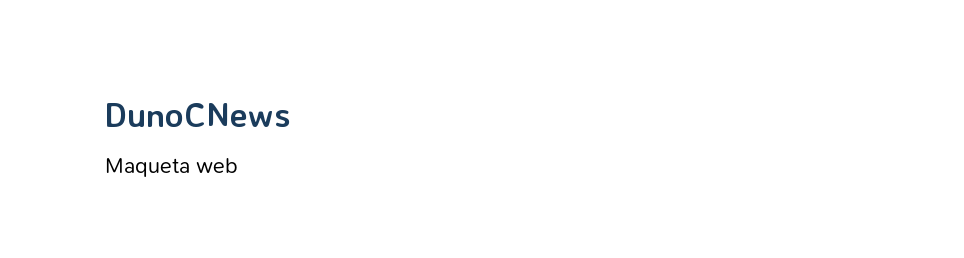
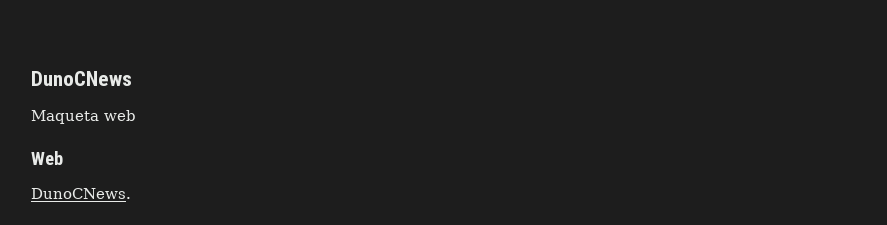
(238, 165) none -> [31,151,63,165] [31,188,131,199] // Web // DunoCNews.

